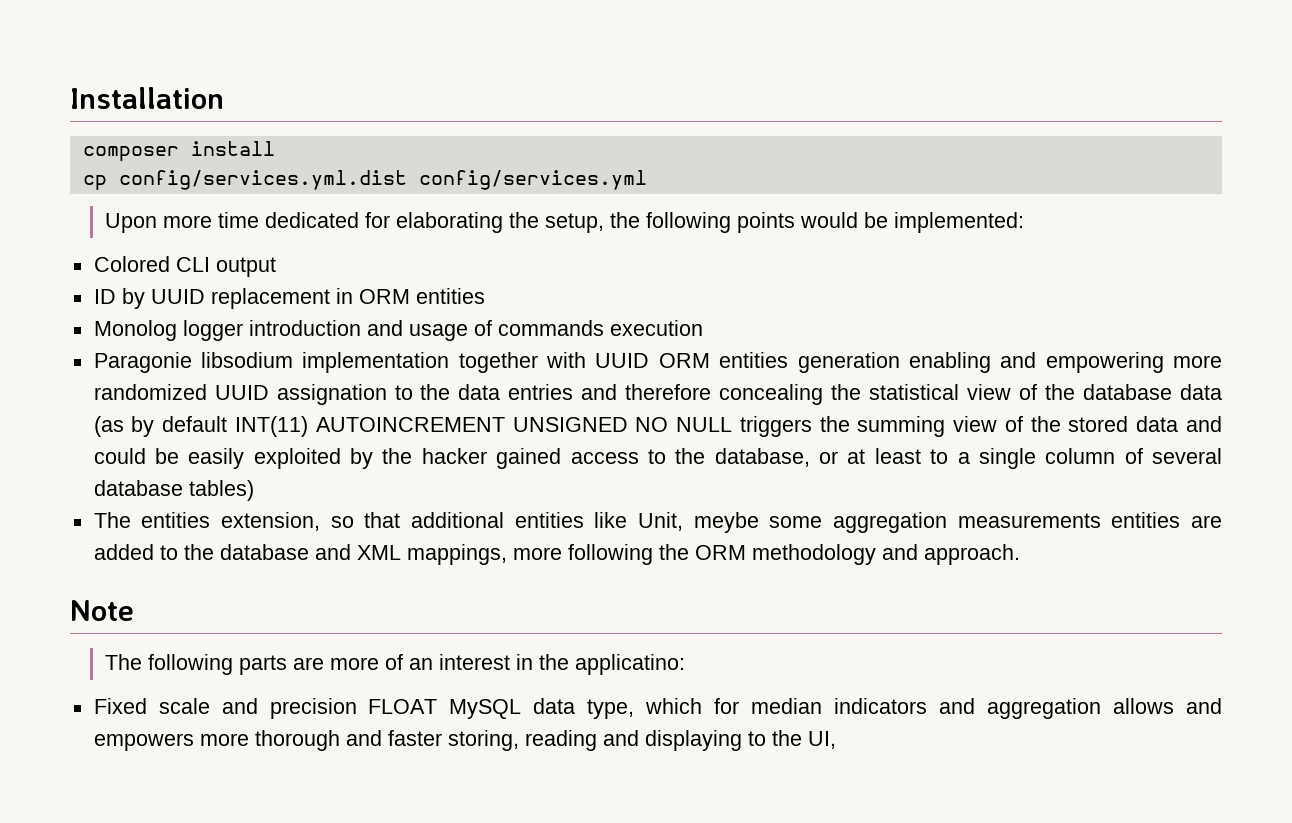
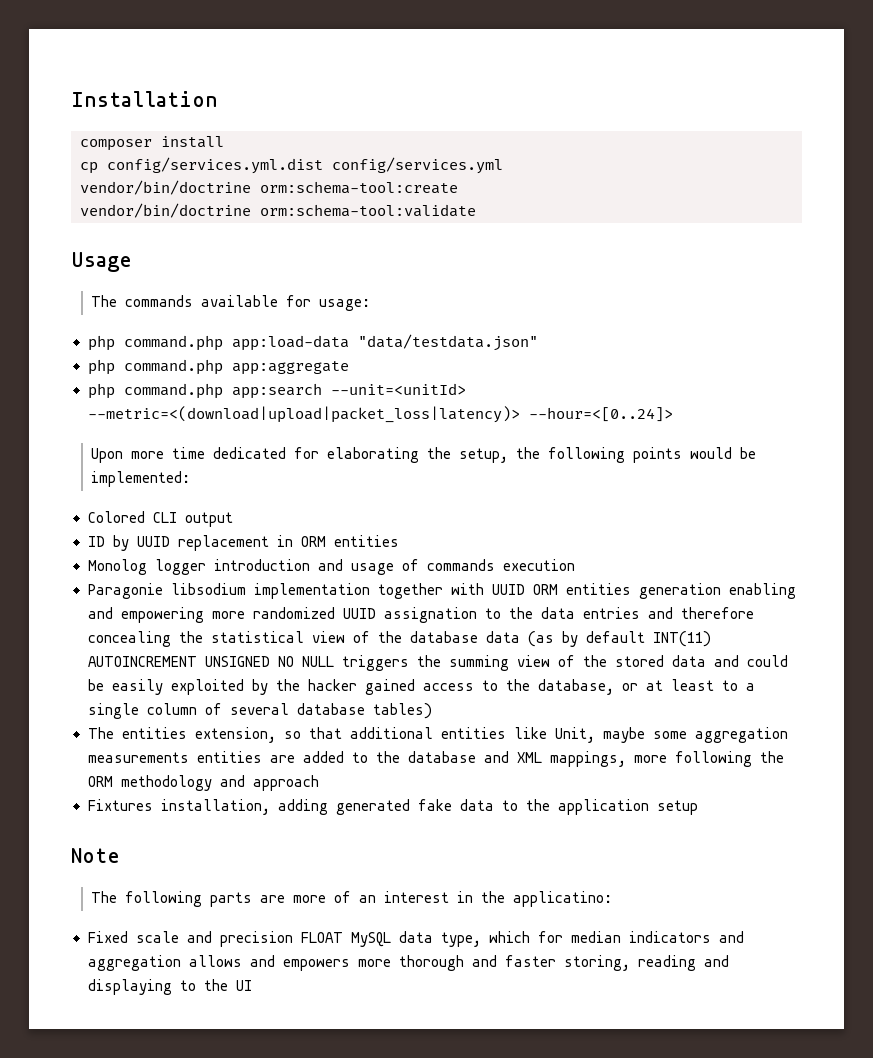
(647, 180) none -> [80,180,458,195] [80,203,476,218] [71,252,132,272] [91,295,371,311] [87,334,538,351] [87,359,349,375] [87,383,466,399] [87,406,673,423] // vendor/bin/doctrine orm:schema-tool:create // vendor/bin/doctrine orm:schema-tool:validate // Usage // The commands available for usage: // php command.php app:load-data "data/testdata.json" // php command.php app:aggregate // php command.php app:search --unit=<unitId> --metric=<(download|upload|packet_loss|latency)> --hour=<[0..24]>
[693,512,759,533] meybe -> [602,727,645,743] maybe
[923,544,1020,565] approach. -> [252,775,319,791] [87,799,698,815] approach // Fixtures installation, adding generated fake data to the application setup
[807,731,836,749] UI, -> [235,980,252,991] UI

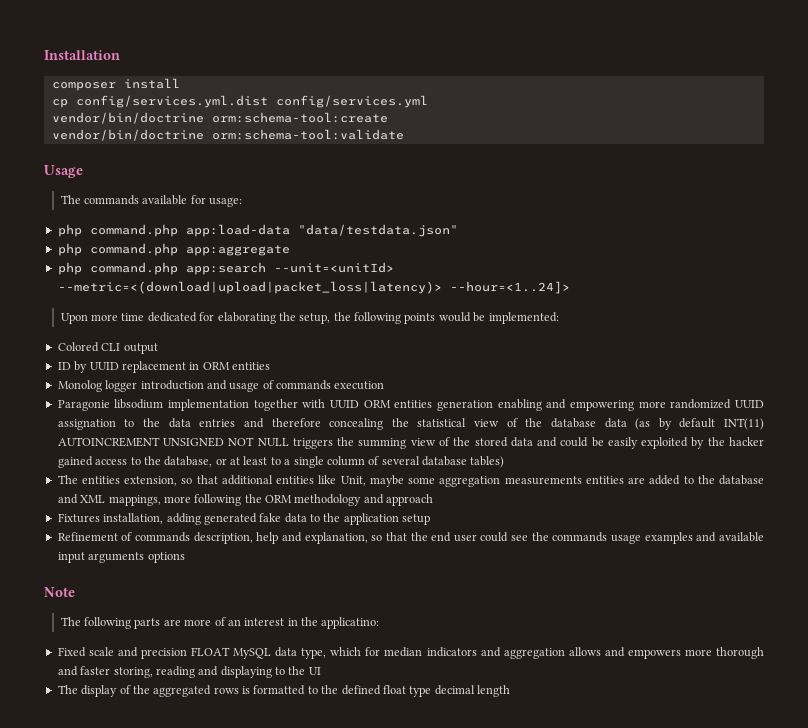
[528,407,673,422] --hour=<[0..24]> -> [449,281,570,294] --hour=<1..24]>
[277,656,294,667] NO -> [228,437,255,446] NOT
(698, 807) none -> [57,532,765,544] [57,552,185,563] // Refinement of commands description, help and explanation, so that the end user could see the commands usage examples and available input arguments options
(252, 985) none -> [57,685,510,697] // The display of the aggregated rows is formatted to the defined float type decimal length

